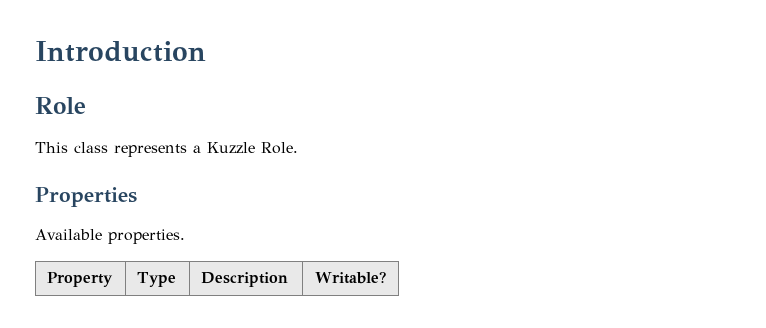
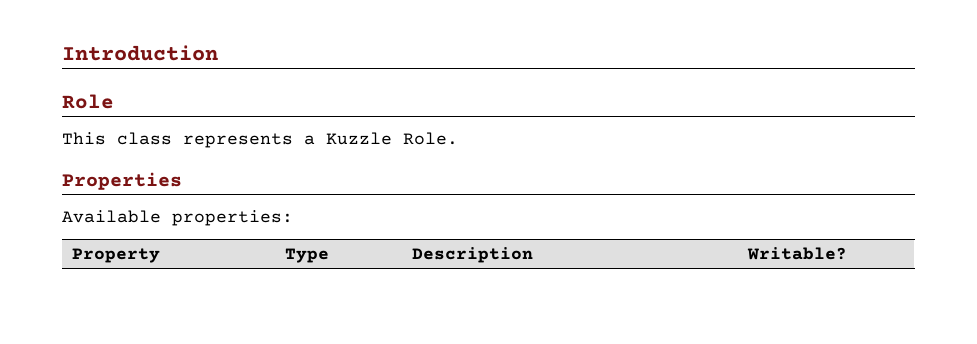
[107,229,185,244] properties. -> [172,210,293,226] properties:

